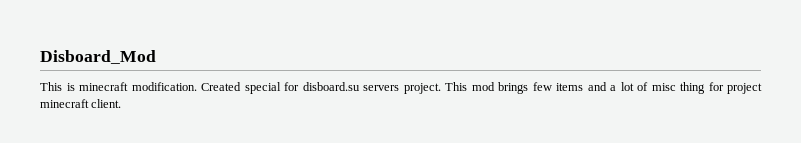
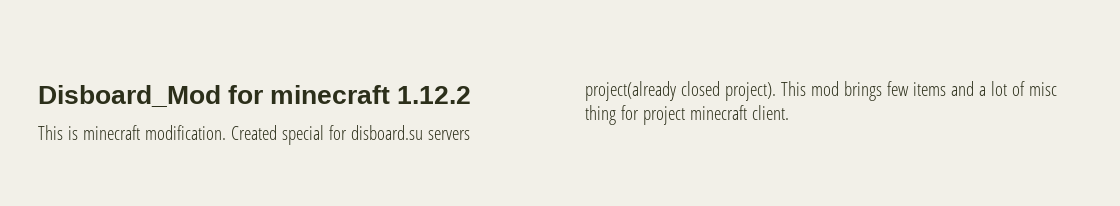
(156, 57) none -> [228,85,472,104] for minecraft 1.12.2
[403,83,441,94] project. -> [585,81,776,101] project(already closed project).

